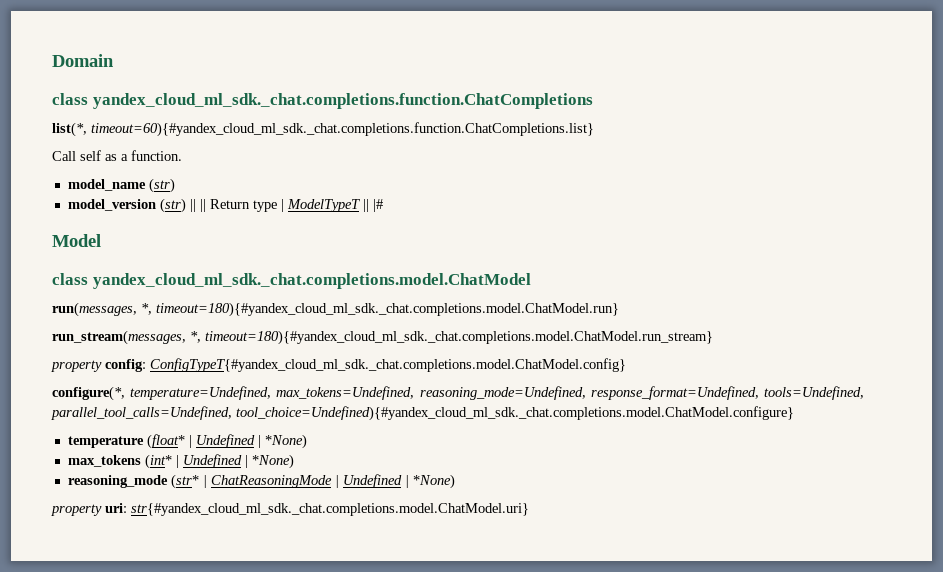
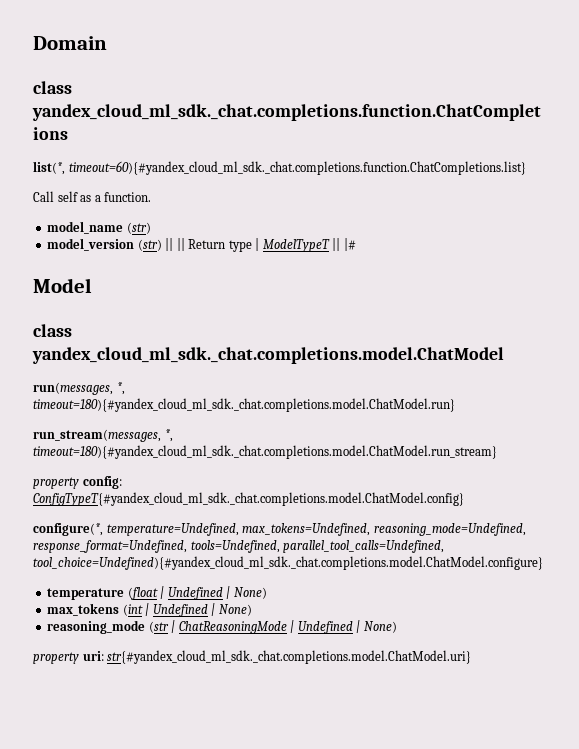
[146,434,307,449] (float* | Undefined | *None) -> [127,586,267,600] (float | Undefined | None)
[144,454,294,469] (int* | Undefined | *None) -> [122,603,252,617] (int | Undefined | None)
[170,474,199,489] (str* -> [148,621,169,633] (str
[412,474,455,489] *None) -> [363,621,397,633] None)

